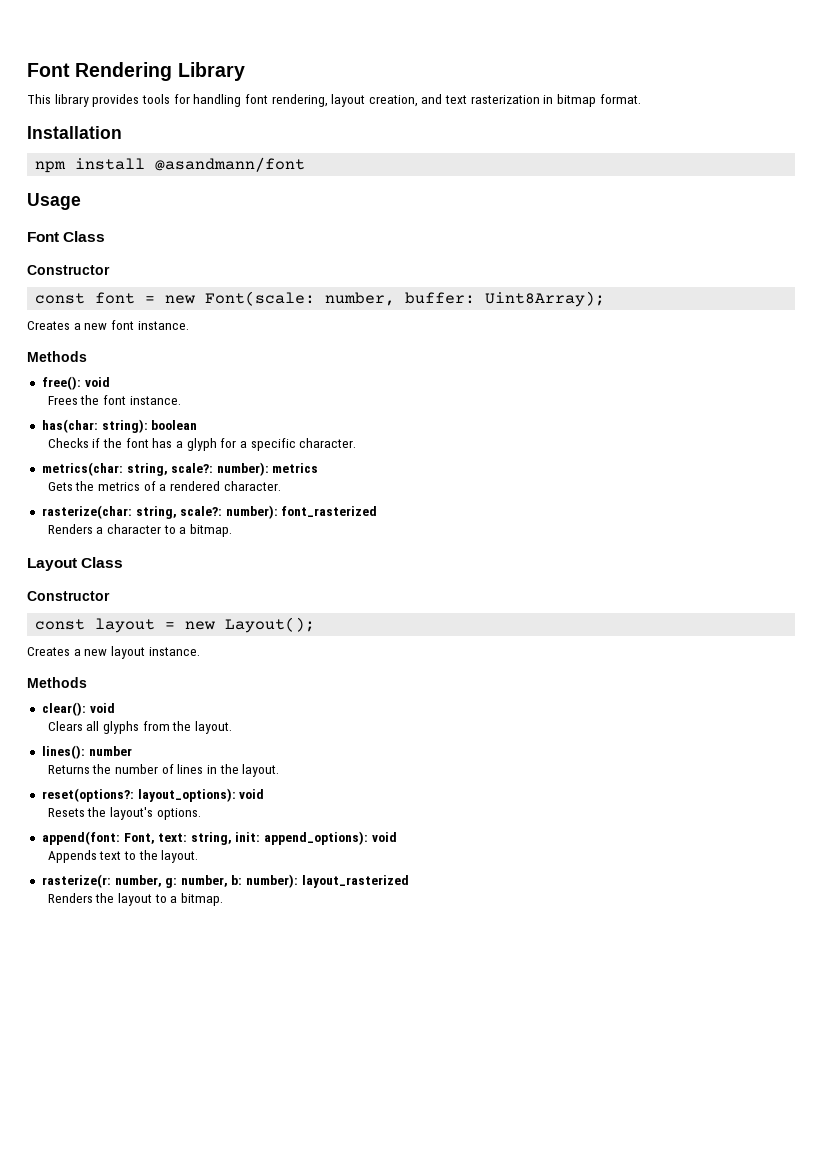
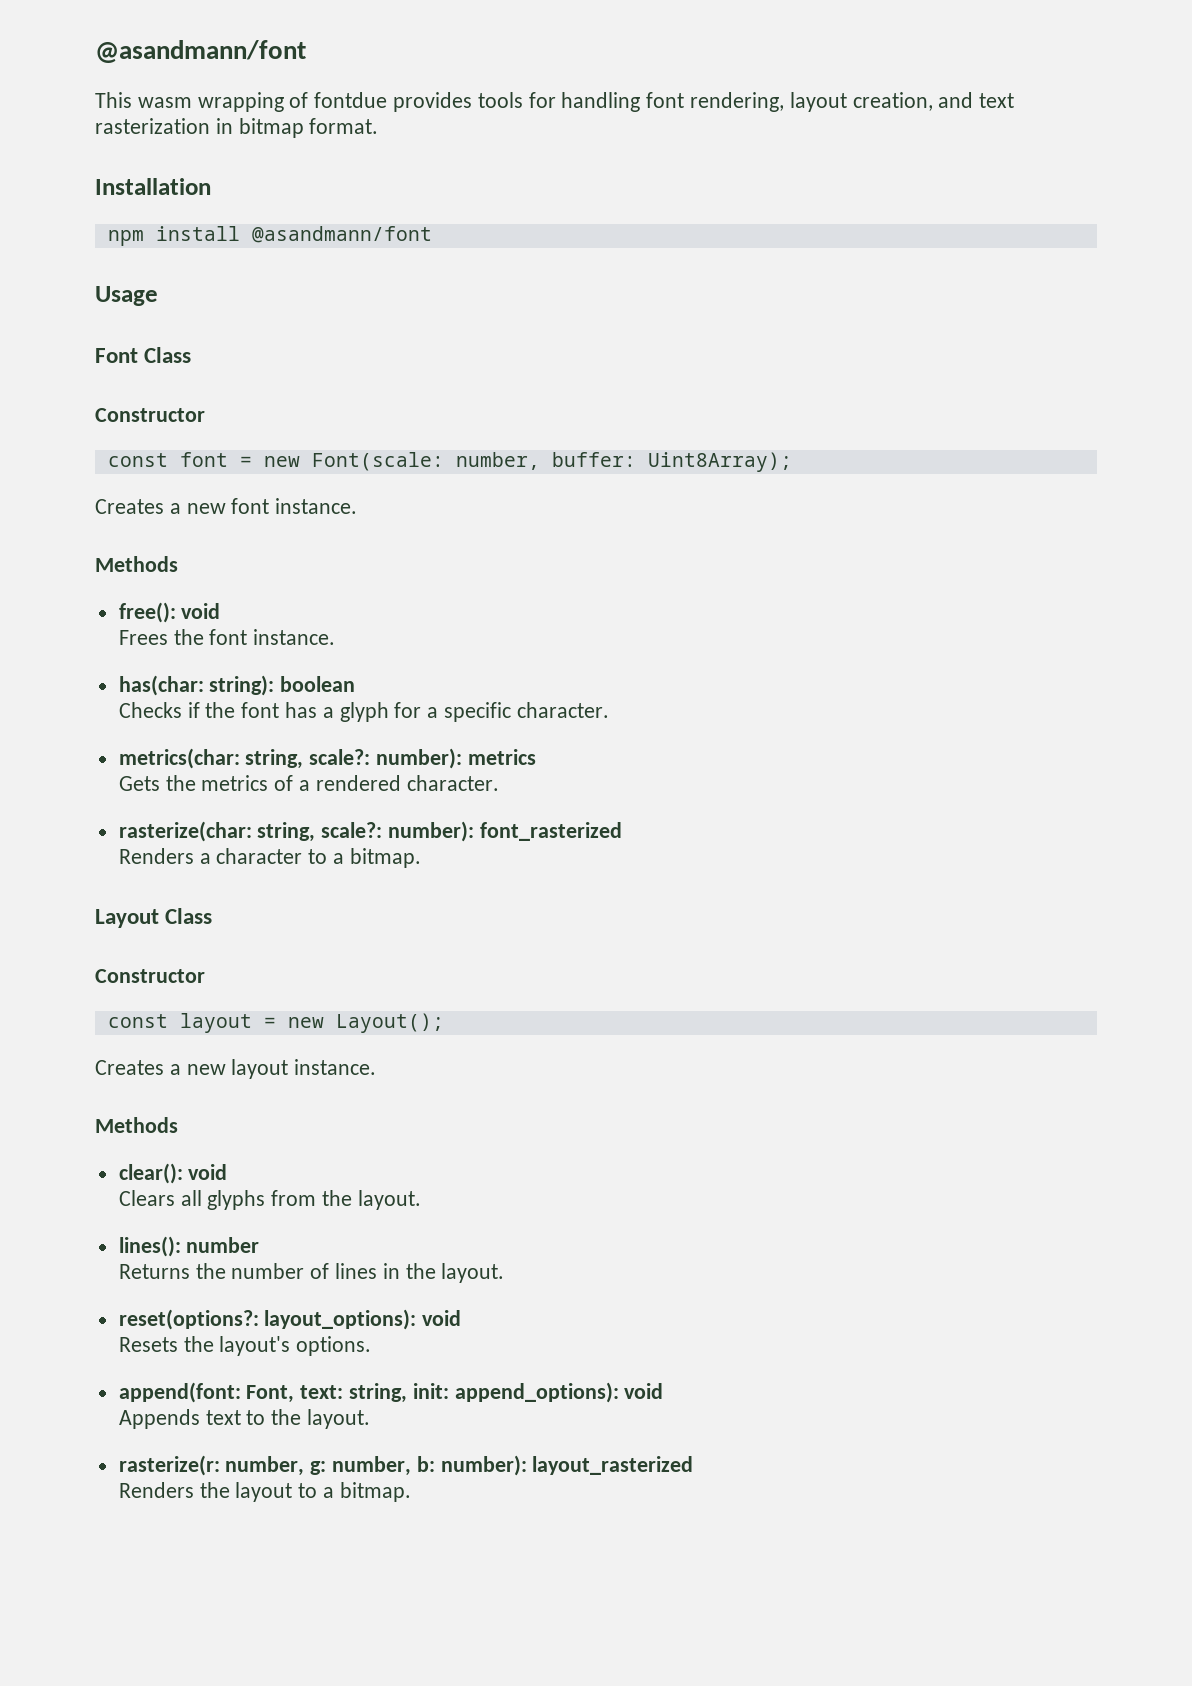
[27,62,245,81] [27,94,89,107] Font Rendering Library // This library -> [95,40,306,63] [95,92,388,112] @asandmann/font // This wasm wrapping of fontdue

